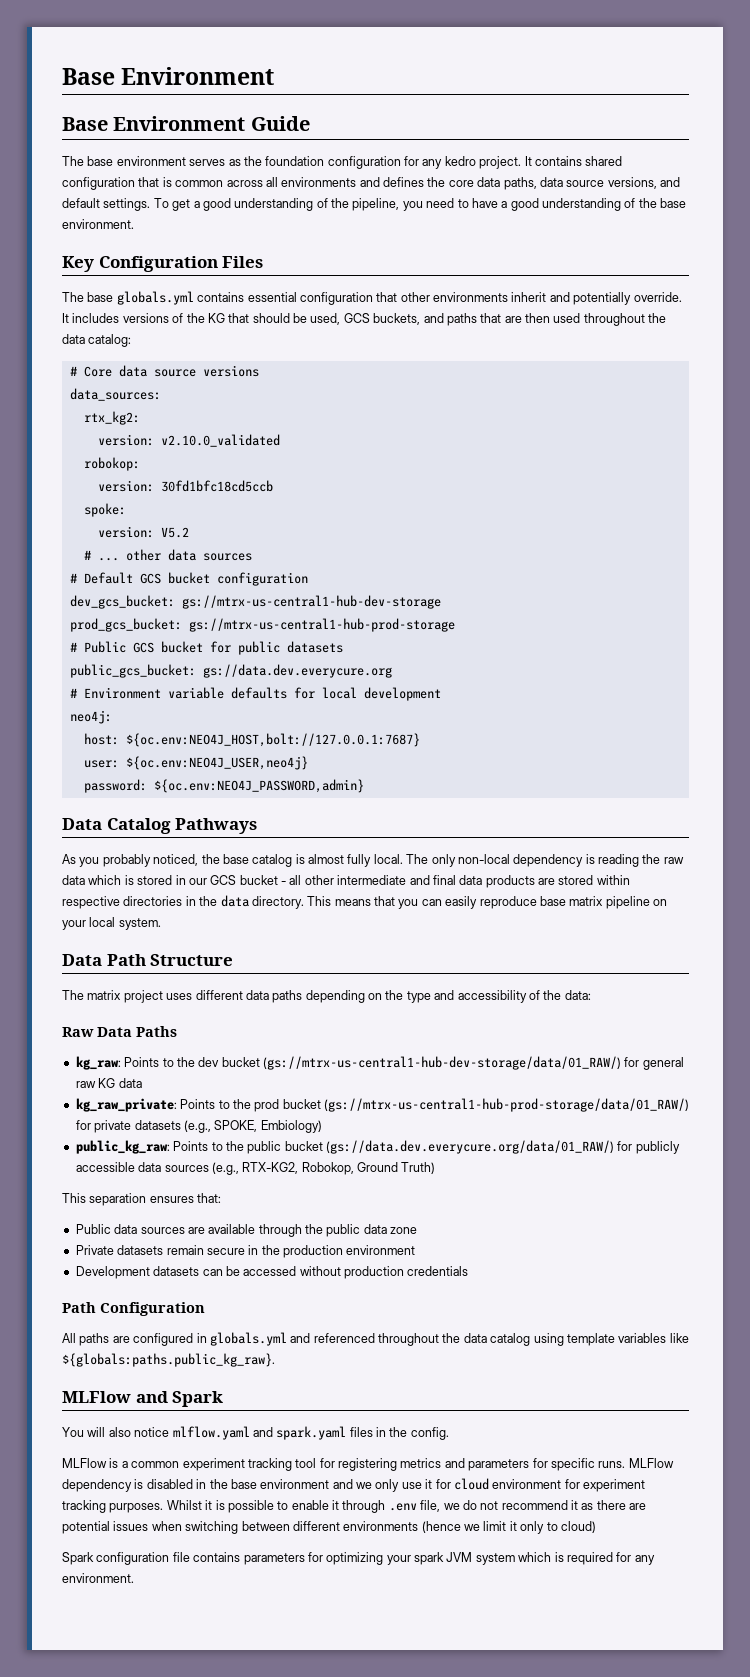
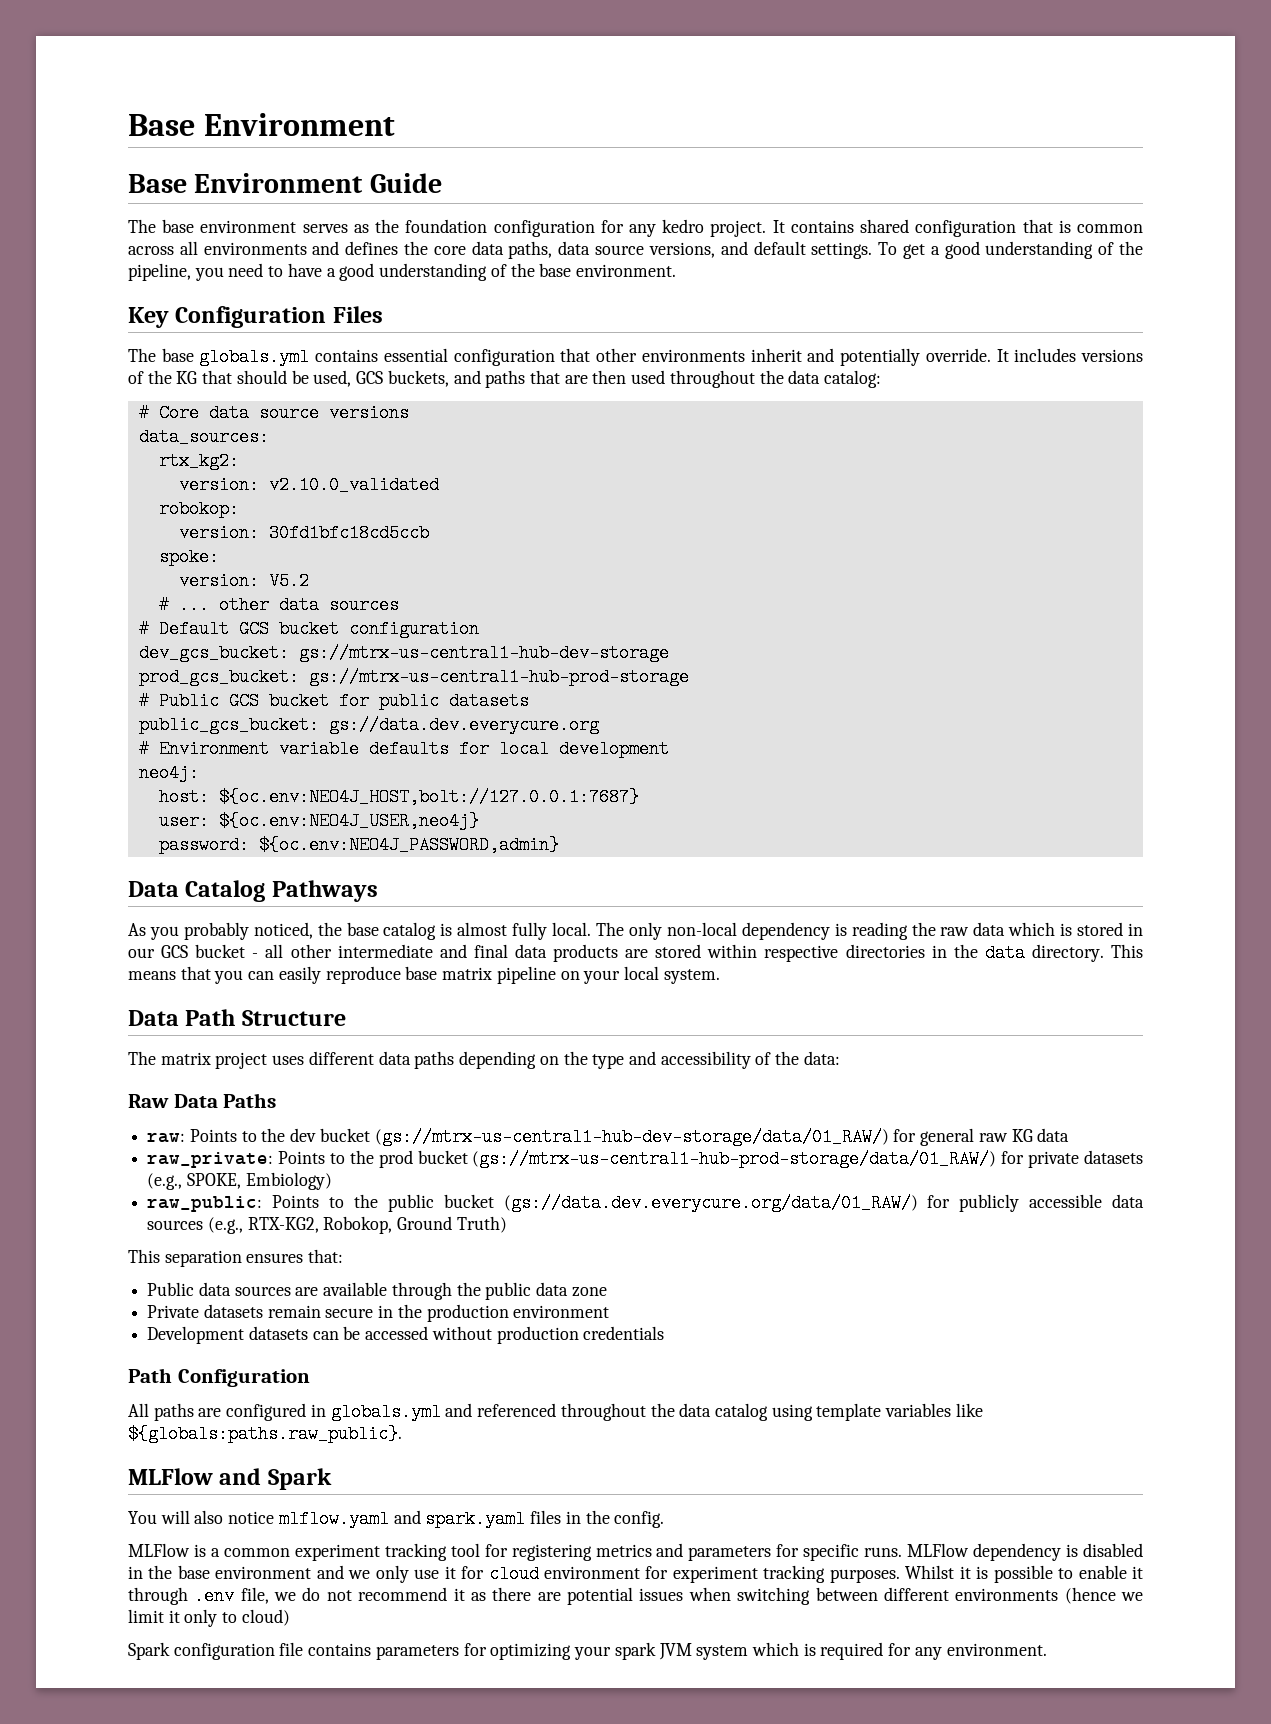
[75,1056,121,1070] kg_raw: -> [147,1132,186,1143] raw:
[75,1098,177,1112] kg_raw_private: -> [147,1152,274,1168] raw_private:
[75,1140,170,1154] public_kg_raw: -> [147,1196,263,1212] raw_public:
[62,1353,275,1367] ${globals:paths.public_kg_raw}. -> [128,1425,402,1443] ${globals:paths.raw_public}.

